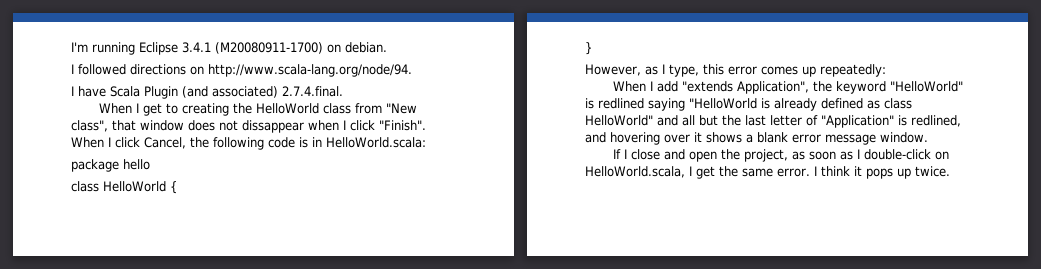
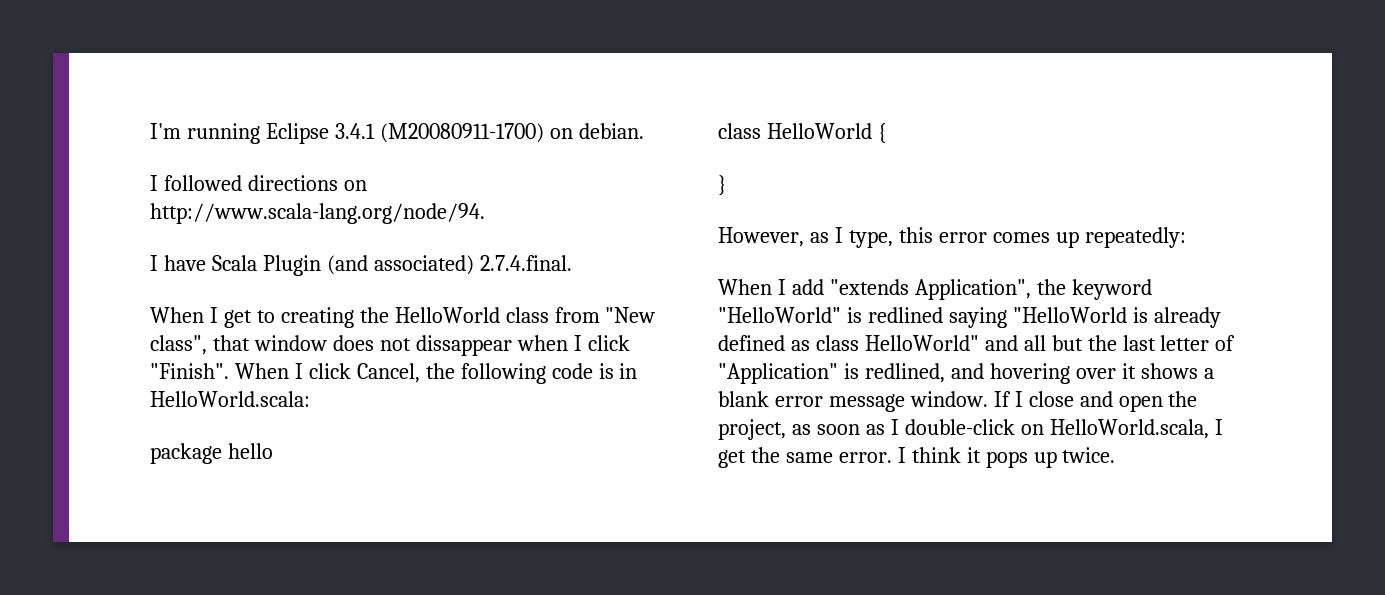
(928, 137) // -> (988, 399) none

